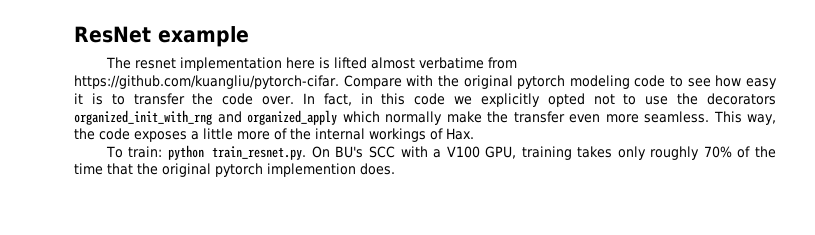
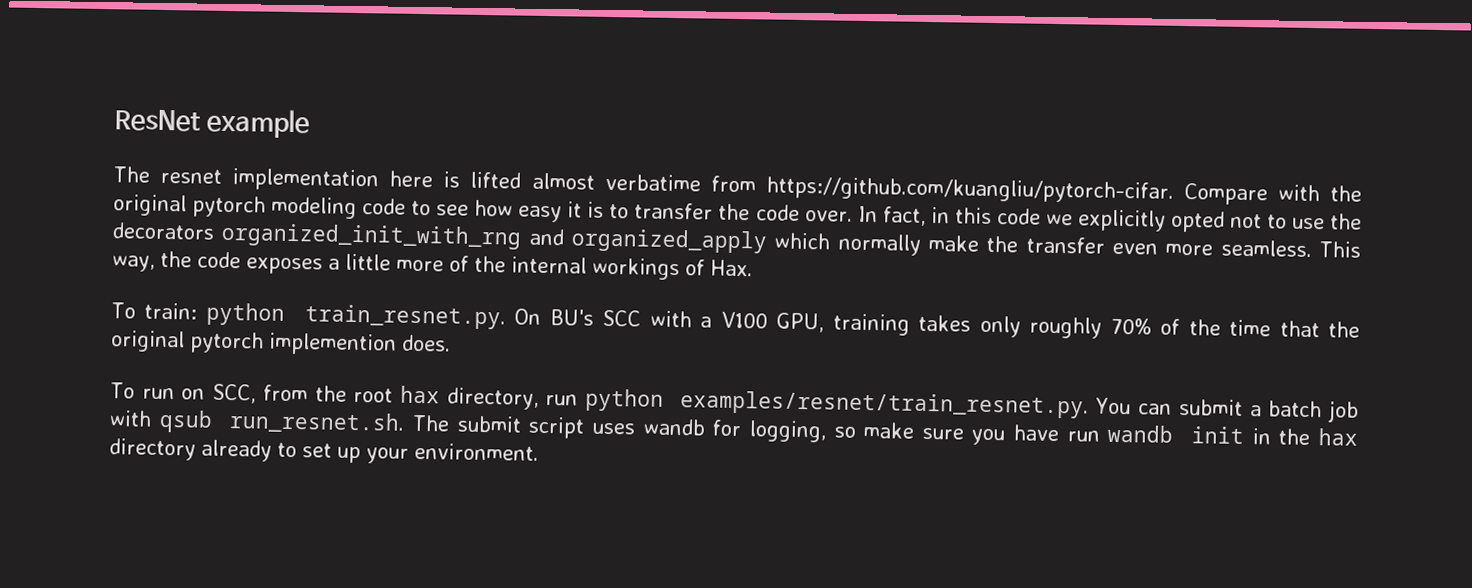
(395, 169) none -> [110,382,1359,423] [109,409,1358,446] [109,438,539,464] // To run on SCC, from the root hax directory, run python examples/resnet/train_resnet.py. You can submit a batch job with qsub run_resnet.sh. The submit script uses wandb for logging, so make sure you have run wandb init in the hax directory already to set up your environment.

